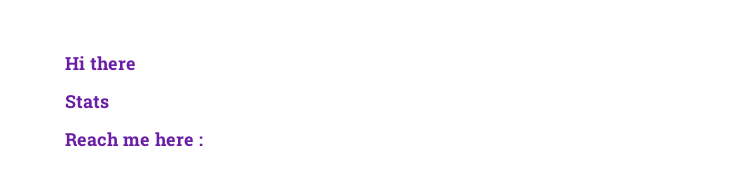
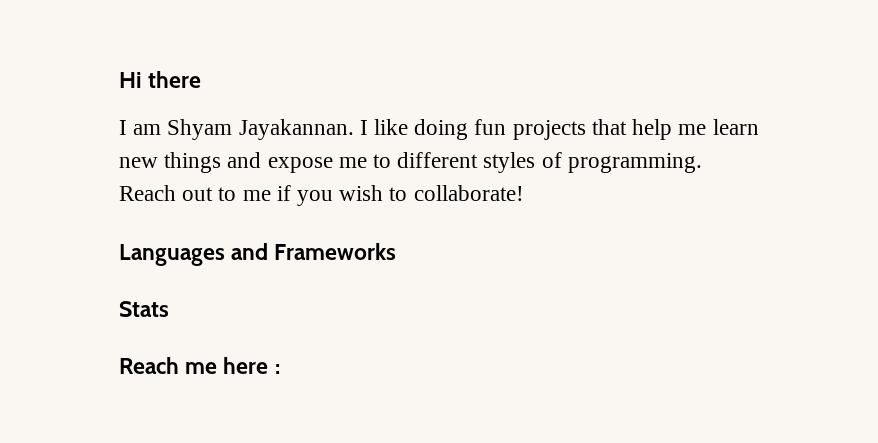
(136, 63) none -> [119,119,759,140] [119,152,702,173] [119,185,524,206] [119,243,397,266] // I am Shyam Jayakannan. I like doing fun projects that help me learn new things and expose me to different styles of programming. Reach out to me if you wish to collaborate! // Languages and Frameworks

